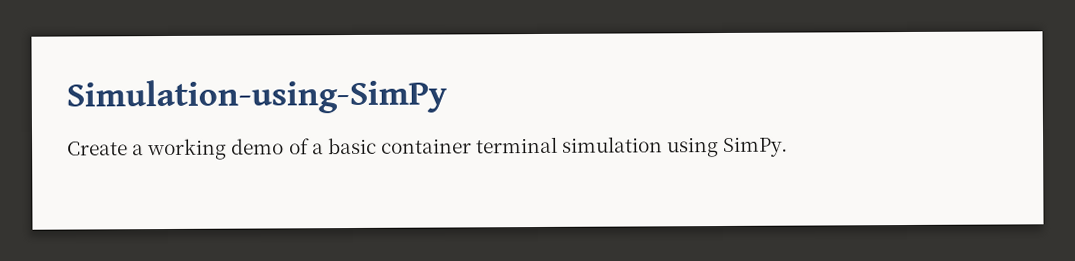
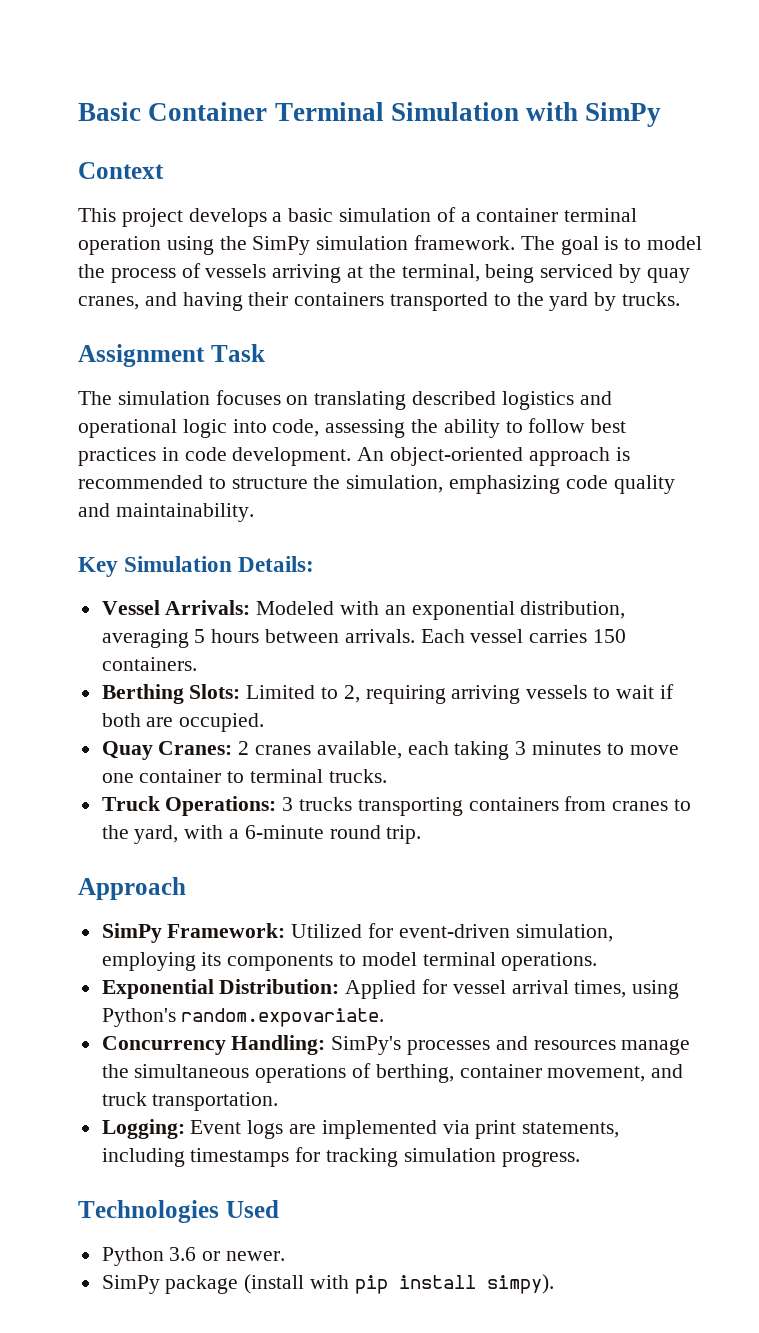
[66,78,447,115] [67,138,285,161] Simulation-using-SimPy // Create a working demo -> [78,102,662,127] [78,162,164,179] [78,208,432,227] Basic Container Terminal Simulation with SimPy // Context // This project develops a basic simulation
[327,137,377,155] basic -> (471, 217) none
[562,136,789,158] simulation using SimPy. -> [78,235,703,255] [78,263,690,283] [78,292,681,311] [78,344,265,367] [78,390,612,410] [78,418,627,438] [78,447,630,466] [78,475,675,494] [78,503,254,522] [78,556,315,577] [101,600,626,620] [101,629,627,648] [101,657,197,671] [101,684,674,704] [101,713,265,732] [101,741,679,760] [101,769,387,783] [101,796,692,816] [101,825,422,844] [78,877,186,900] [101,923,613,943] [101,952,598,971] [101,979,680,999] [101,1008,385,1027] [101,1035,691,1055] [101,1063,684,1083] [101,1092,279,1111] [101,1119,620,1139] [101,1147,580,1167] [78,1200,279,1223] [101,1247,286,1266] [101,1274,554,1294] operation using the SimPy simulation framework. The goal is to model the process of vessels arriving at the terminal, being serviced by quay cranes, and having their containers transported to the yard by trucks. // Assignment Task // The simulation focuses on translating described logistics and operational logic into code, assessing the ability to follow best practices in code development. An object-oriented approach is recommended to structure the simulation, emphasizing code quality and maintainability. // Key Simulation Details: // Vessel Arrivals: Modeled with an exponential distribution, averaging 5 hours between arrivals. Each vessel carries 150 containers. // Berthing Slots: Limited to 2, requiring arriving vessels to wait if both are occupied. // Quay Cranes: 2 cranes available, each taking 3 minutes to move one container to terminal trucks. // Truck Operations: 3 trucks transporting containers from cranes to the yard, with a 6-minute round trip. // Approach // SimPy Framework: Utilized for event-driven simulation, employing its components to model terminal operations. // Exponential Distribution: Applied for vessel arrival times, using Python's random.expovariate. // Concurrency Handling: SimPy's processes and resources manage the simultaneous operations of berthing, container movement, and truck transportation. // Logging: Event logs are implemented via print statements, including timestamps for tracking simulation progress. // Technologies Used // Python 3.6 or newer. // SimPy package (install with pip install simpy).

